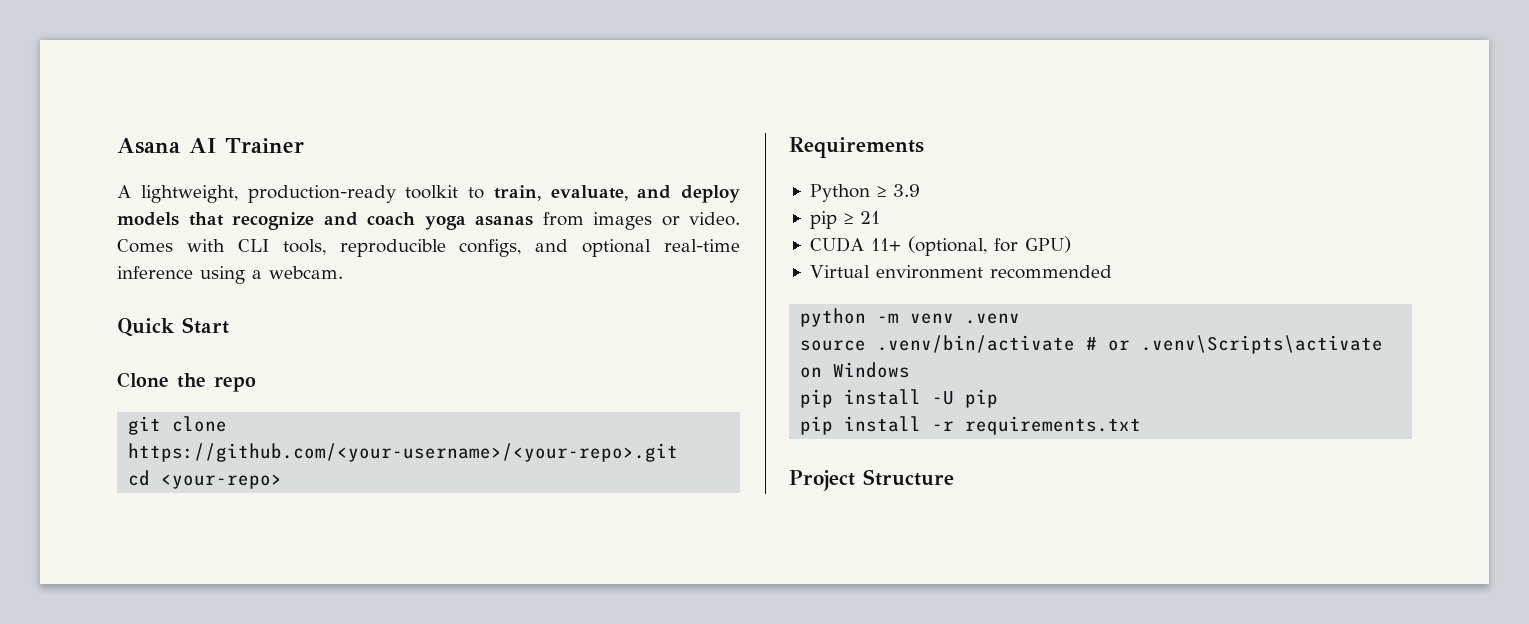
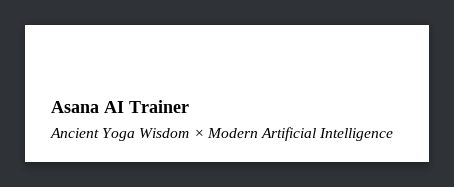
[117,185,740,203] [117,212,740,230] [117,239,740,257] [117,266,343,284] [117,317,229,337] [117,372,256,392] [128,416,228,435] [128,443,679,462] [128,470,283,489] [789,137,924,158] [809,184,920,202] [809,211,880,229] [809,236,1071,256] [809,265,1112,279] [800,308,1021,327] [800,335,1384,354] [800,362,911,378] [800,389,999,408] [800,416,1142,435] [789,469,954,491] A lightweight, production-ready toolkit to train, evaluate, and deploy models that recognize and coach yoga asanas from images or video. Comes with CLI tools, reproducible configs, and optional real-time inference using a webcam. // Quick Start // Clone the repo // git clone https://github.com/<your-username>/<your-repo>.git // cd <your-repo> // Requirements // Python ≥ 3.9 // pip ≥ 21 // CUDA 11+ (optional, for GPU) // Virtual environment recommended // python -m venv .venv // source .venv/bin/activate # or .venv\Scripts\activate on Windows // pip install -U pip // pip install -r requirements.txt // Project Structure -> [50,127,394,141] Ancient Yoga Wisdom × Modern Artificial Intelligence

